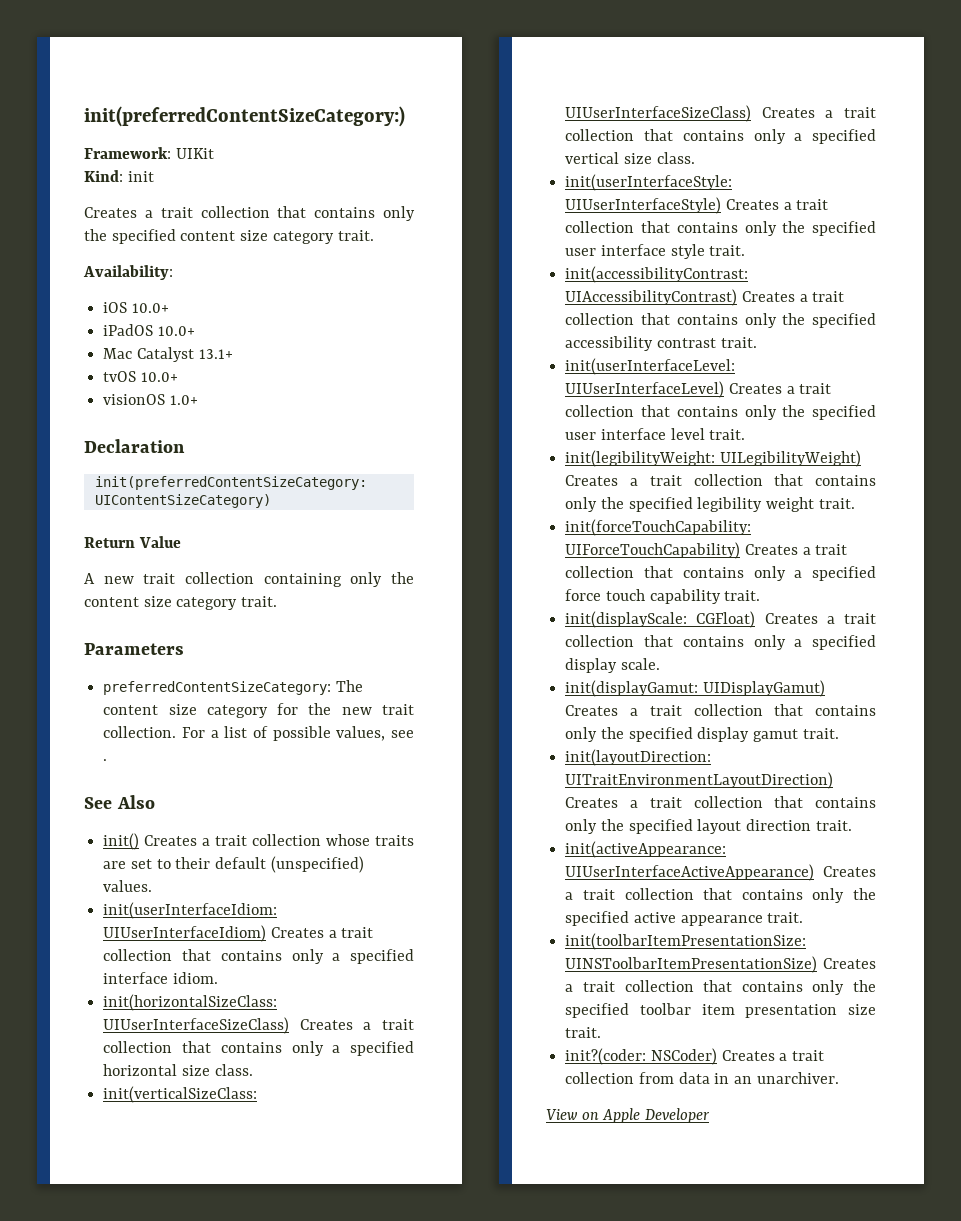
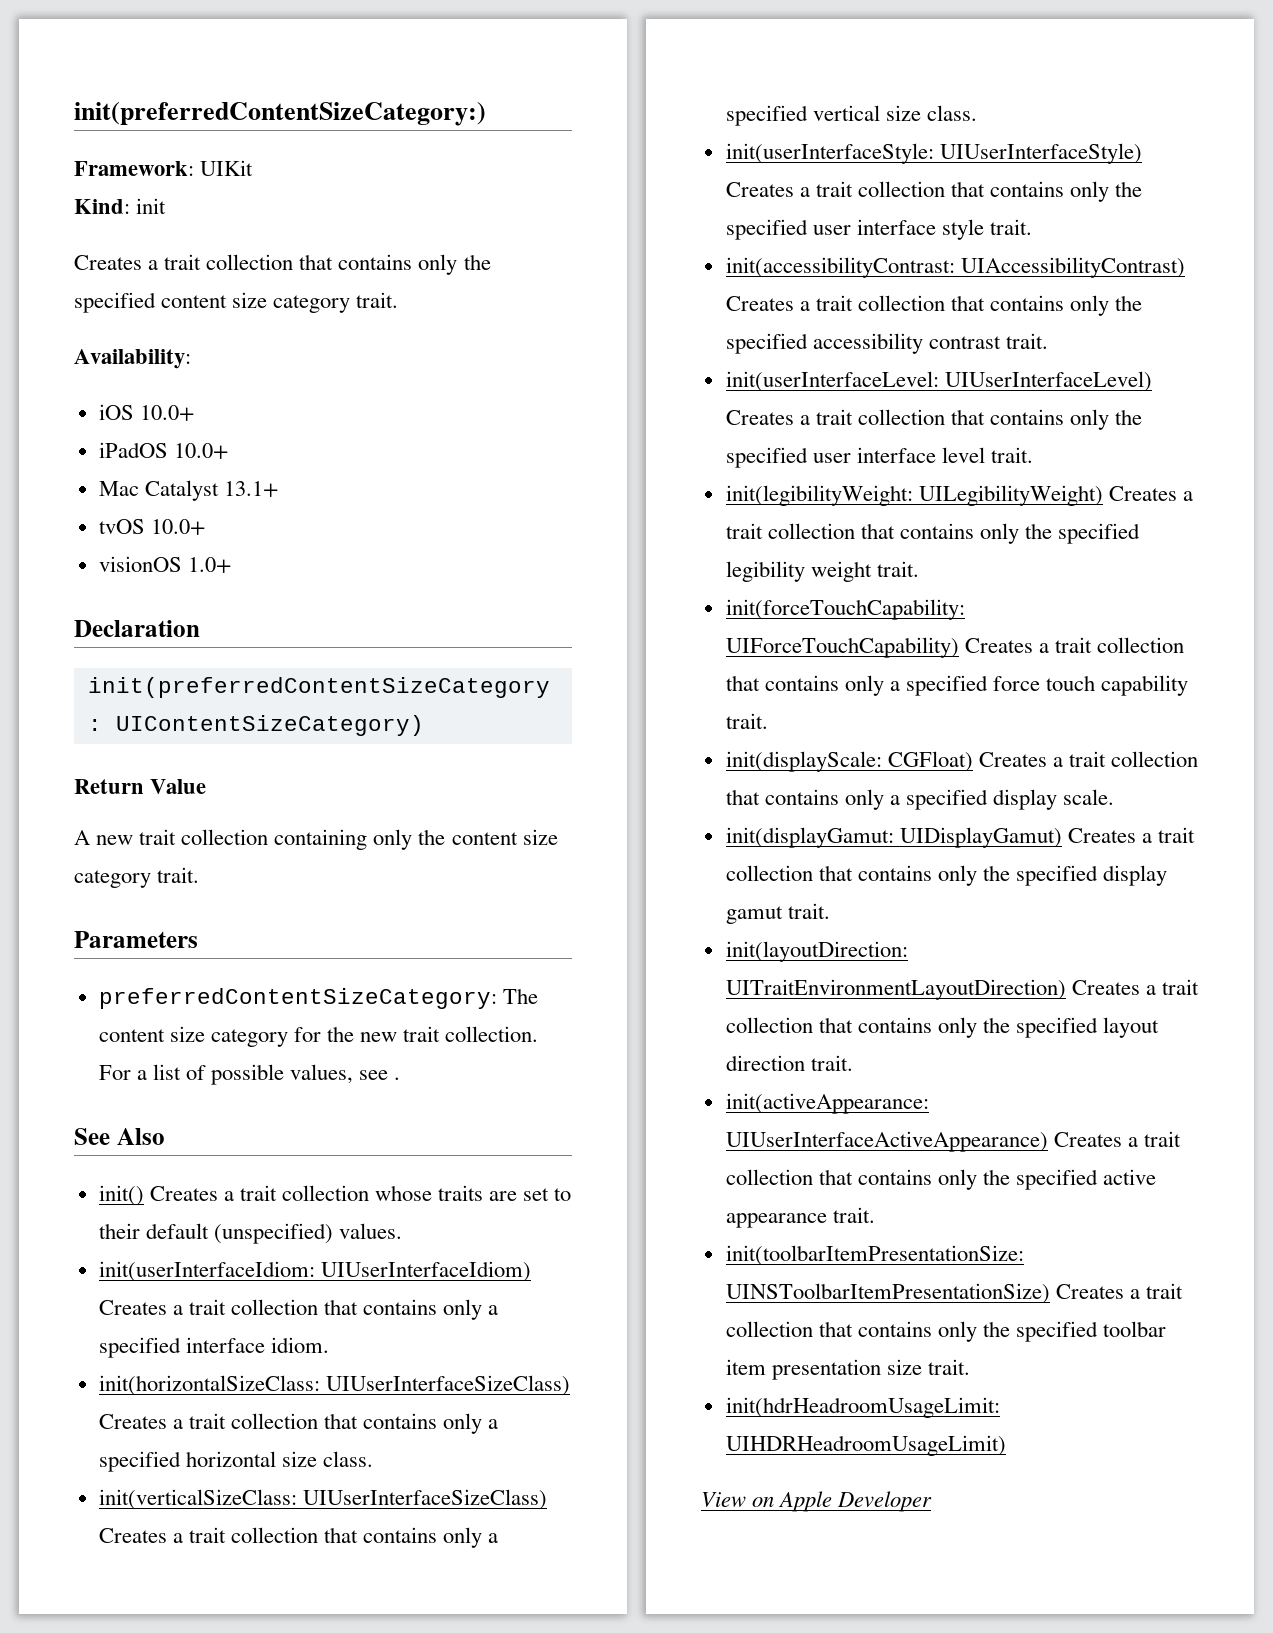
[565,1048,825,1065] [565,1072,839,1084] init?(coder: NSCoder) Creates a trait collection from data in an unarchiver. -> [725,1397,1000,1418] [725,1435,1006,1456] init(hdrHeadroomUsageLimit: UIHDRHeadroomUsageLimit)

